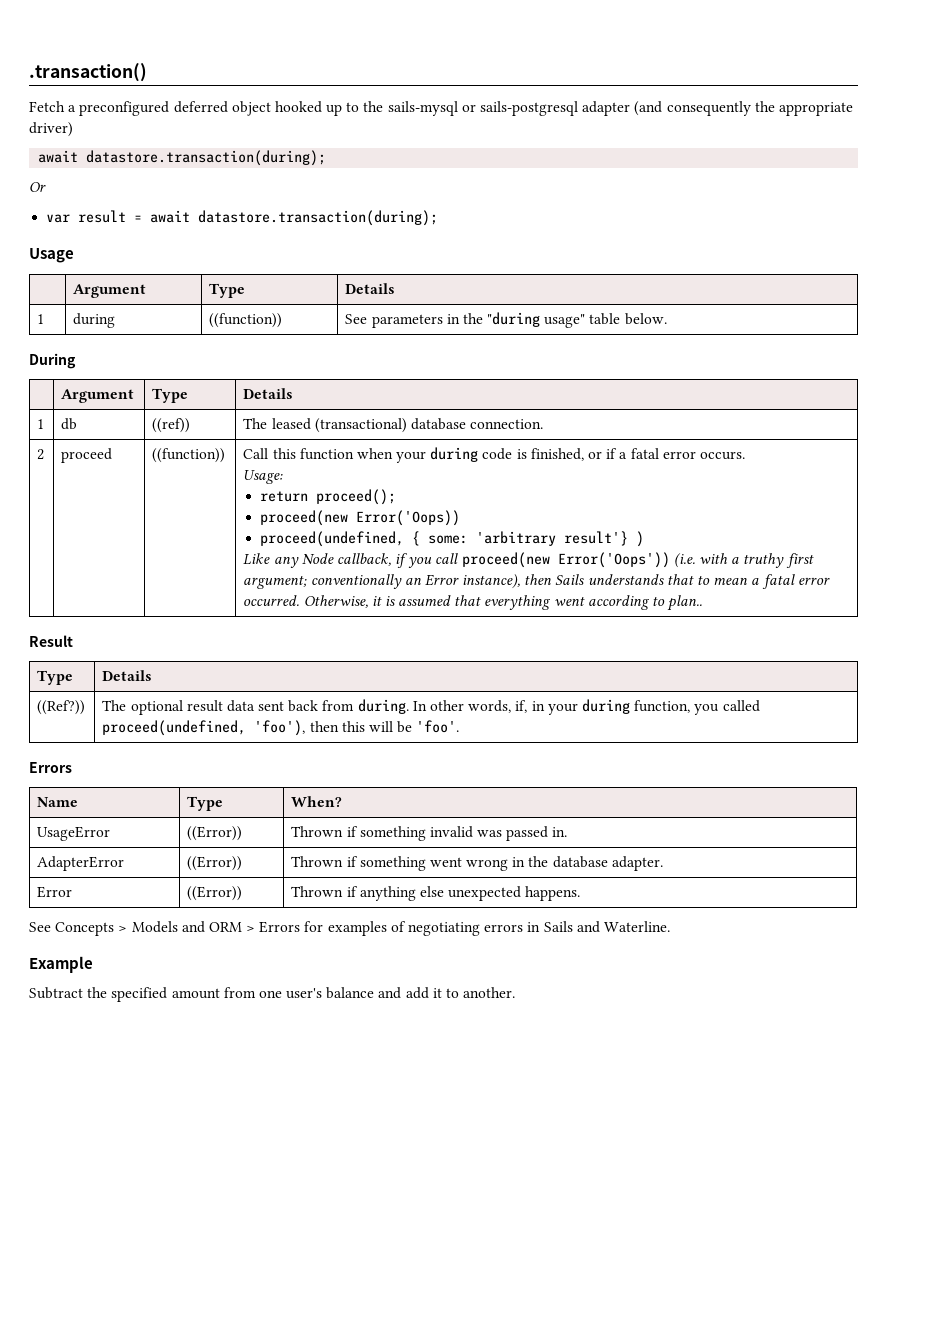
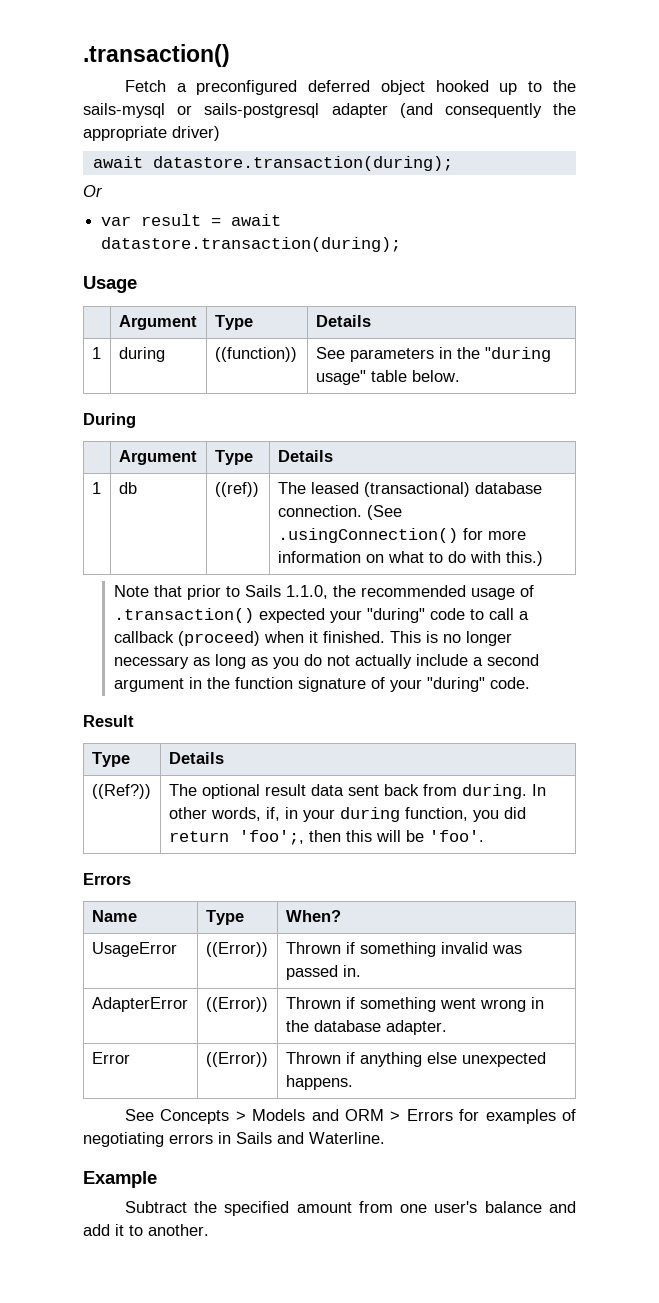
[37,449,45,460] [61,448,113,463] [152,448,226,463] [243,447,745,463] [243,470,284,484] [260,489,397,505] [260,510,461,526] [260,531,645,547] [243,552,814,568] [243,574,830,589] [243,595,703,611] // 2 | proceed | ((function)) | Call this function when your during code is finished, or if a fatal error occurs. // Usage: // return proceed(); // proceed(new Error('Oops)) // proceed(undefined, { some: 'arbitrary result'} ) // Like any Node callback, if you call proceed(new Error('Oops')) (i.e. with a truthy first argument; conventionally an Error instance), then Sails understands that to mean a fatal error occurred. Otherwise, it is assumed that everything went according to plan.. -> [366,505,402,520] [277,528,526,543] [277,551,543,566] [113,585,534,600] [113,608,529,623] [113,631,512,646] [113,654,539,669] [113,677,530,692] (See .usingConnection() for more information on what to do with this.) // Note that prior to Sails 1.1.0, the recommended usage of .transaction() expected your "during" code to call a callback (proceed) when it finished. This is no longer necessary as long as you do not actually include a second argument in the function signature of your "during" code.
[722,700,760,712] [102,720,306,736] called proceed(undefined, 'foo'), -> [503,807,526,819] [168,830,304,845] did return 'foo';,

